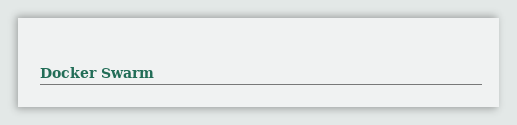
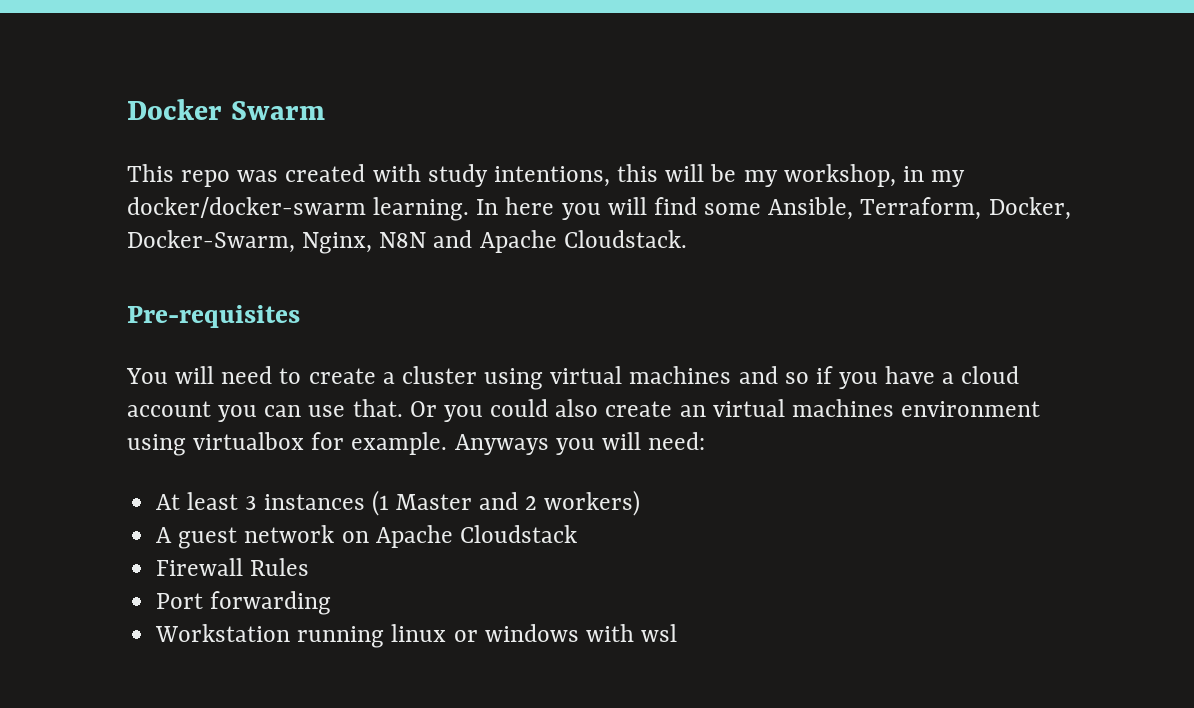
(154, 73) none -> [127,164,966,187] [127,197,1071,221] [127,230,687,254] [127,305,300,328] [126,366,1020,390] [127,399,1041,422] [127,432,706,456] [156,490,641,516] [156,525,577,549] [156,558,310,576] [156,591,332,615] [155,624,678,648] // This repo was created with study intentions, this will be my workshop, in my docker/docker-swarm learning. In here you will find some Ansible, Terraform, Docker, Docker-Swarm, Nginx, N8N and Apache Cloudstack. // Pre-requisites // You will need to create a cluster using virtual machines and so if you have a cloud account you can use that. Or you could also create an virtual machines environment using virtualbox for example. Anyways you will need: // At least 3 instances (1 Master and 2 workers) // A guest network on Apache Cloudstack // Firewall Rules // Port forwarding // Workstation running linux or windows with wsl

